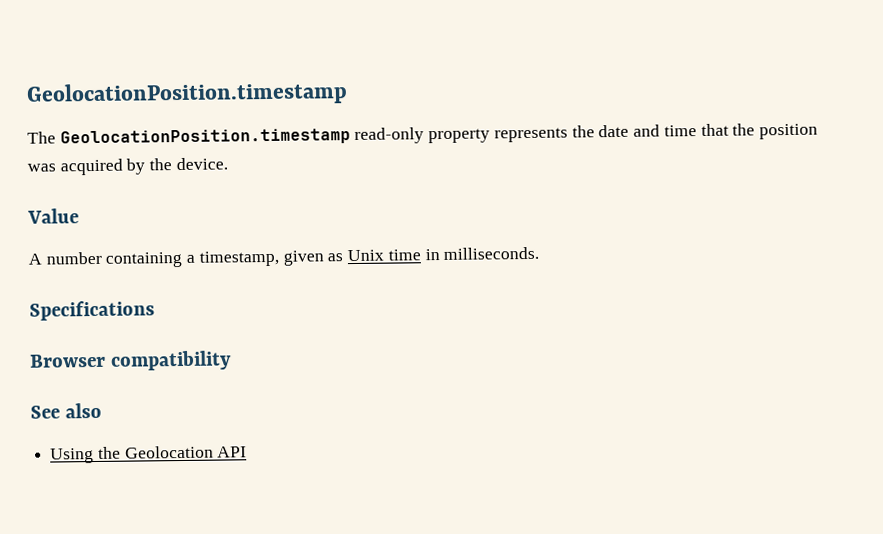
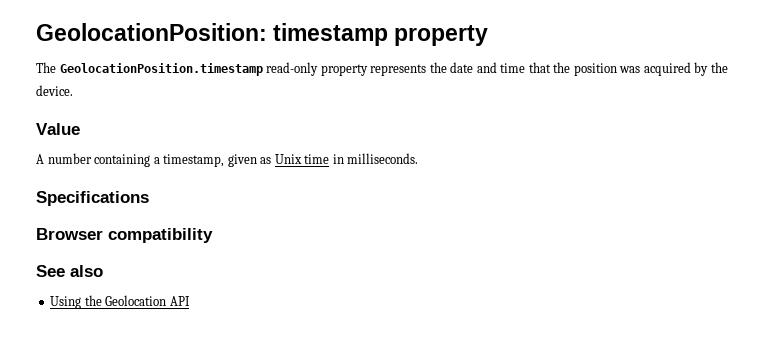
[26,81,348,107] GeolocationPosition.timestamp -> [36,23,489,46] GeolocationPosition: timestamp property

